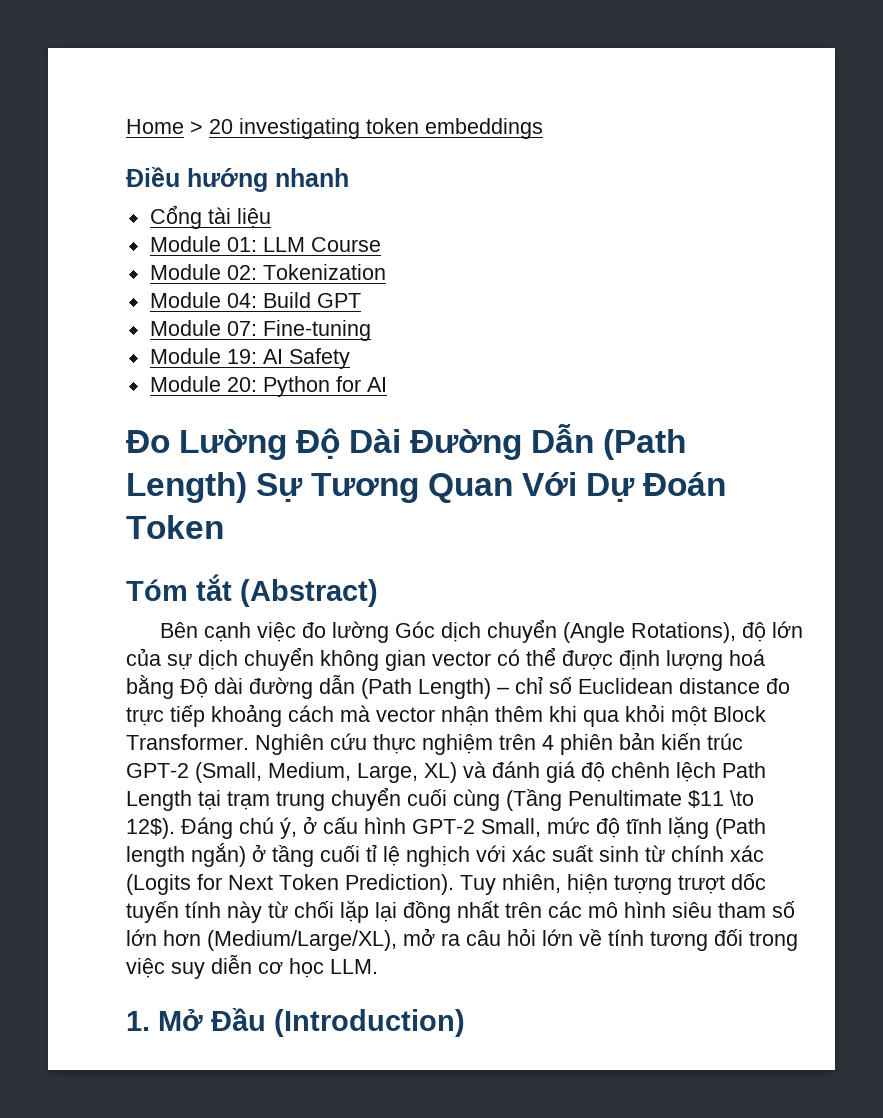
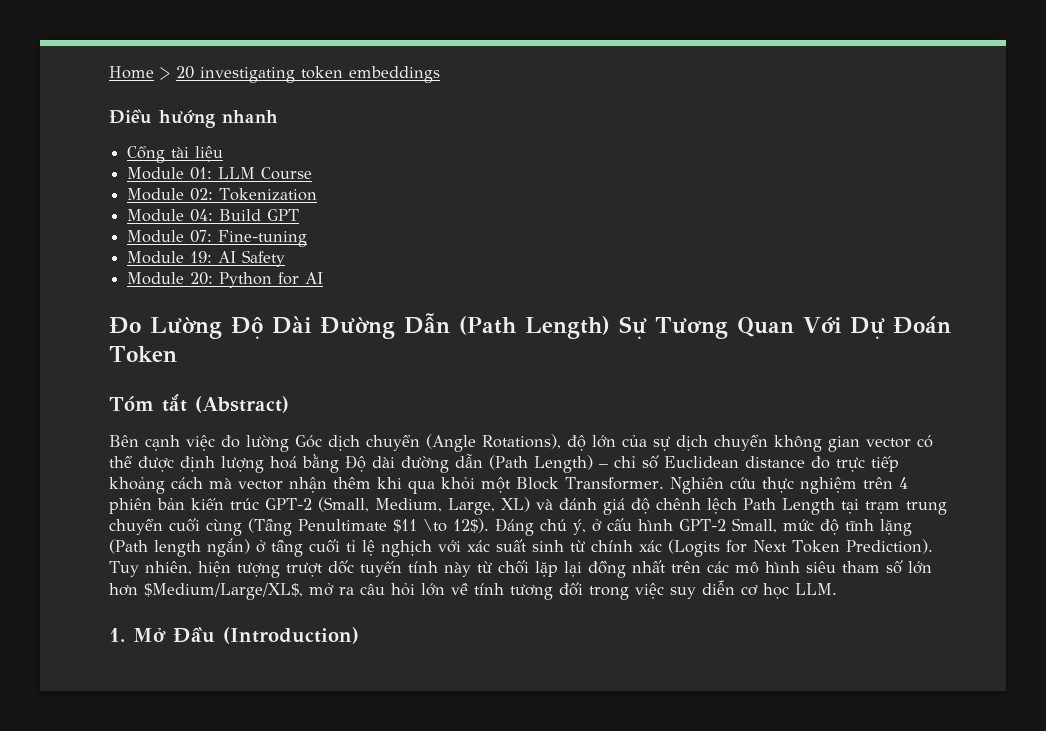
[207,930,397,951] (Medium/Large/XL), -> [144,583,303,600] $Medium/Large/XL$,

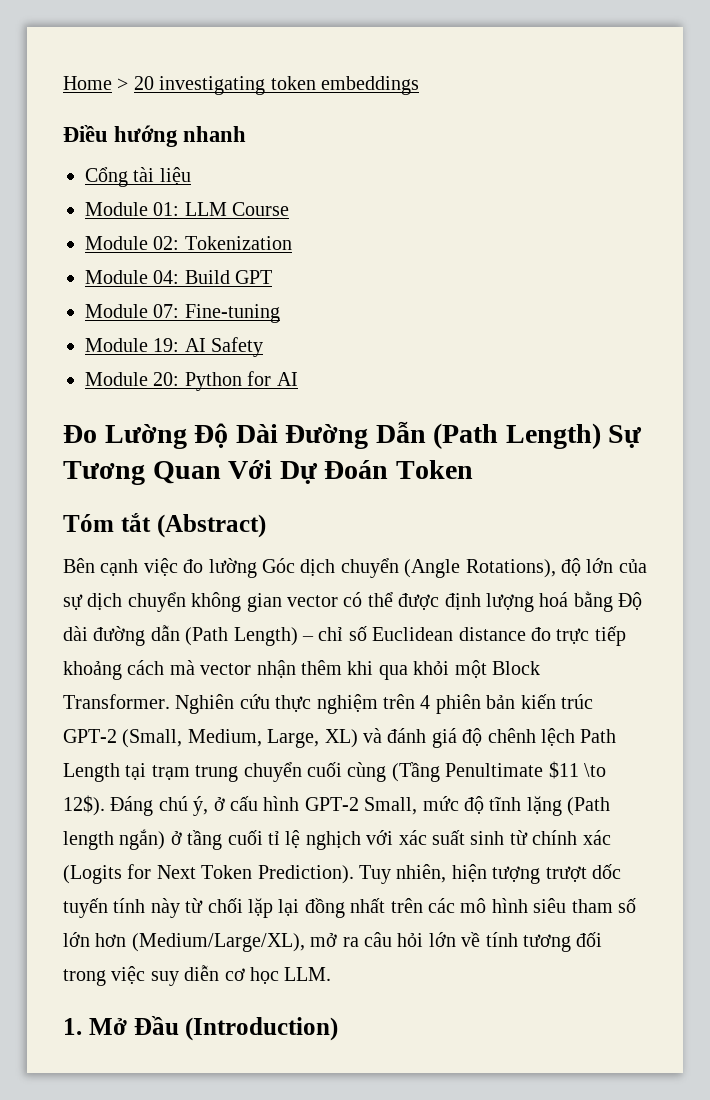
[144,583,303,600] $Medium/Large/XL$, -> [131,933,305,952] (Medium/Large/XL),

